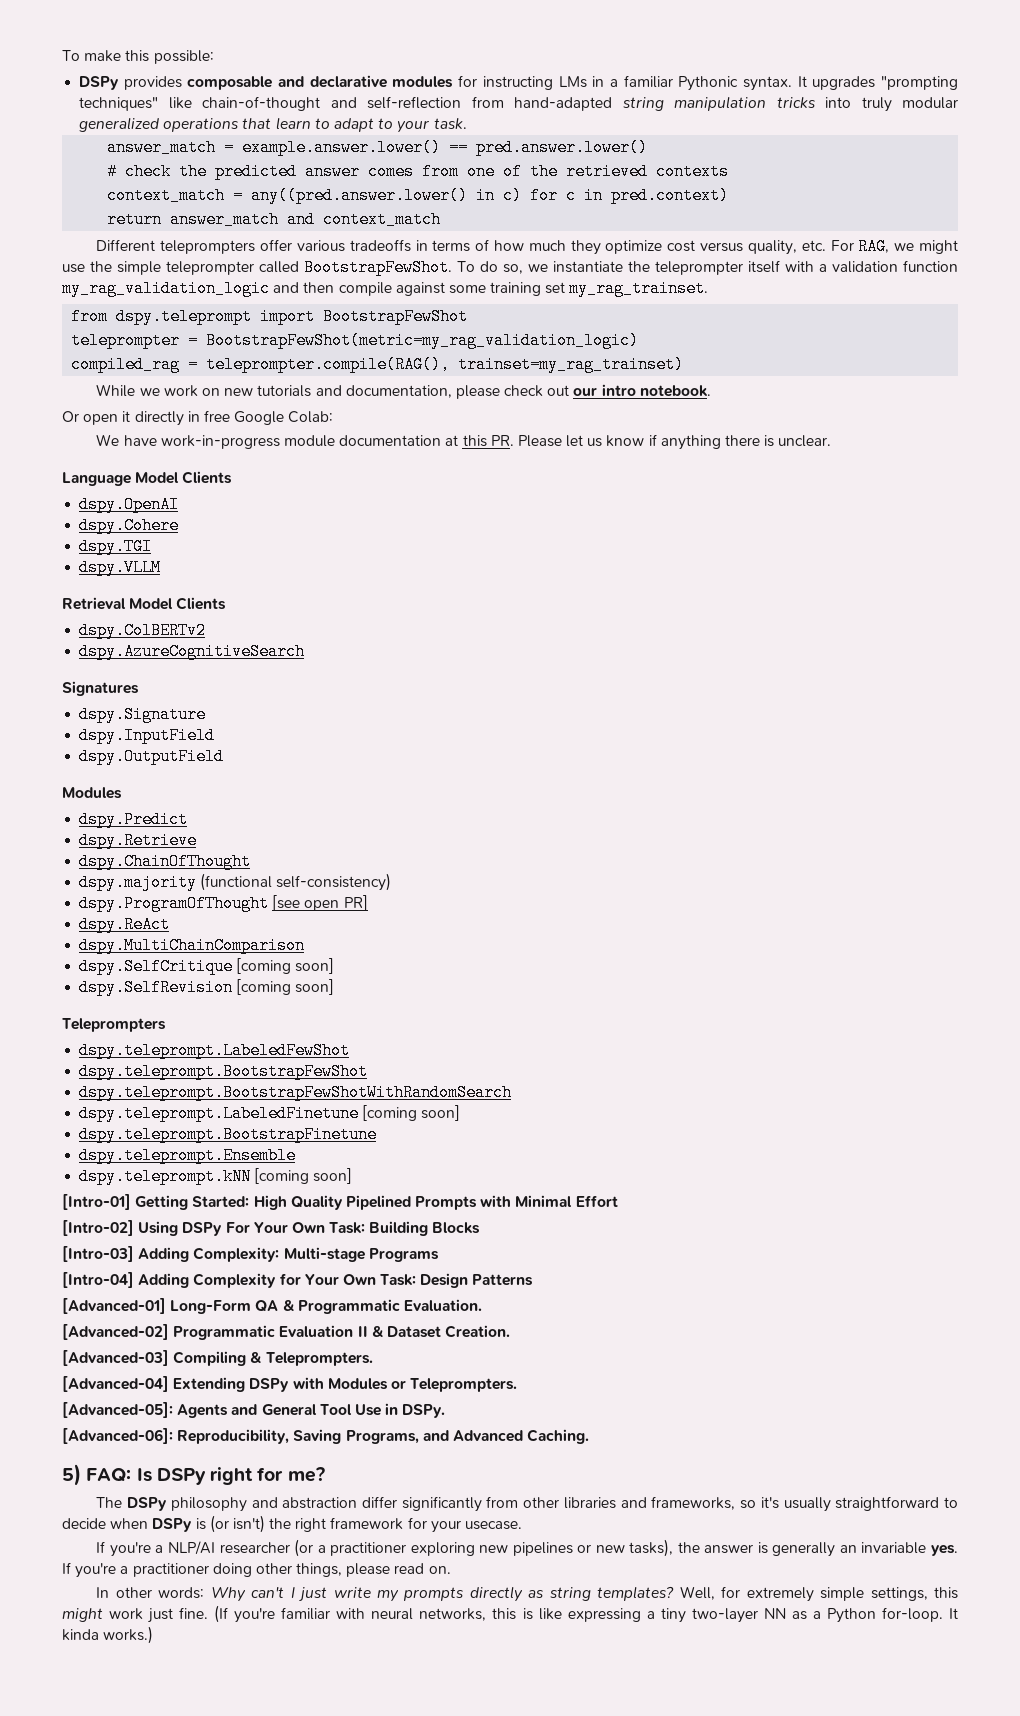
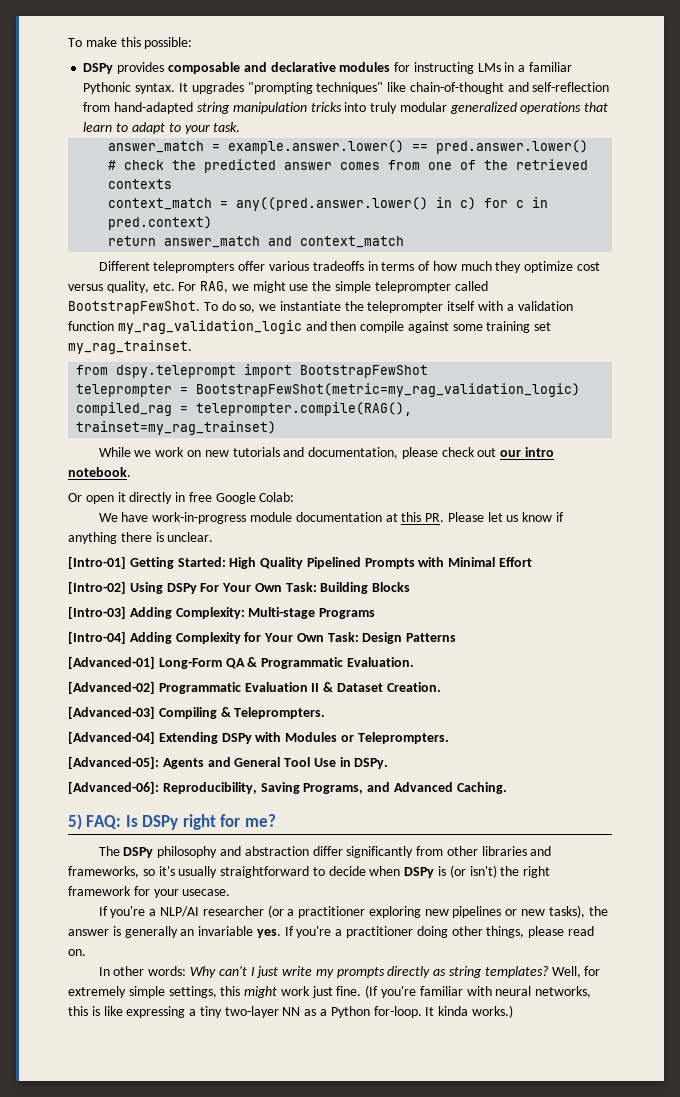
[62,471,233,486] [79,496,180,513] [79,517,180,534] [79,538,153,555] [79,559,162,576] [62,597,227,610] [79,622,207,639] [79,643,306,660] [62,681,139,696] [79,706,207,723] [79,727,216,744] [79,748,225,765] [62,787,122,799] [79,811,189,828] [79,832,198,849] [79,853,252,870] [79,873,392,891] [79,895,368,912] [79,916,171,933] [79,937,306,954] [79,958,335,975] [79,979,335,996] [62,1018,166,1032] [79,1042,351,1059] [79,1063,369,1080] [79,1084,513,1101] [79,1105,461,1122] [79,1126,378,1143] [79,1147,297,1164] [79,1168,353,1185] // Language Model Clients // dspy.OpenAI // dspy.Cohere // dspy.TGI // dspy.VLLM // Retrieval Model Clients // dspy.ColBERTv2 // dspy.AzureCognitiveSearch // Signatures // dspy.Signature // dspy.InputField // dspy.OutputField // Modules // dspy.Predict // dspy.Retrieve // dspy.ChainOfThought // dspy.majority (functional self-consistency) // dspy.ProgramOfThought [see open PR] // dspy.ReAct // dspy.MultiChainComparison // dspy.SelfCritique [coming soon] // dspy.SelfRevision [coming soon] // Teleprompters // dspy.teleprompt.LabeledFewShot // dspy.teleprompt.BootstrapFewShot // dspy.teleprompt.BootstrapFewShotWithRandomSearch // dspy.teleprompt.LabeledFinetune [coming soon] // dspy.teleprompt.BootstrapFinetune // dspy.teleprompt.Ensemble // dspy.teleprompt.kNN [coming soon] -> (214, 537) none

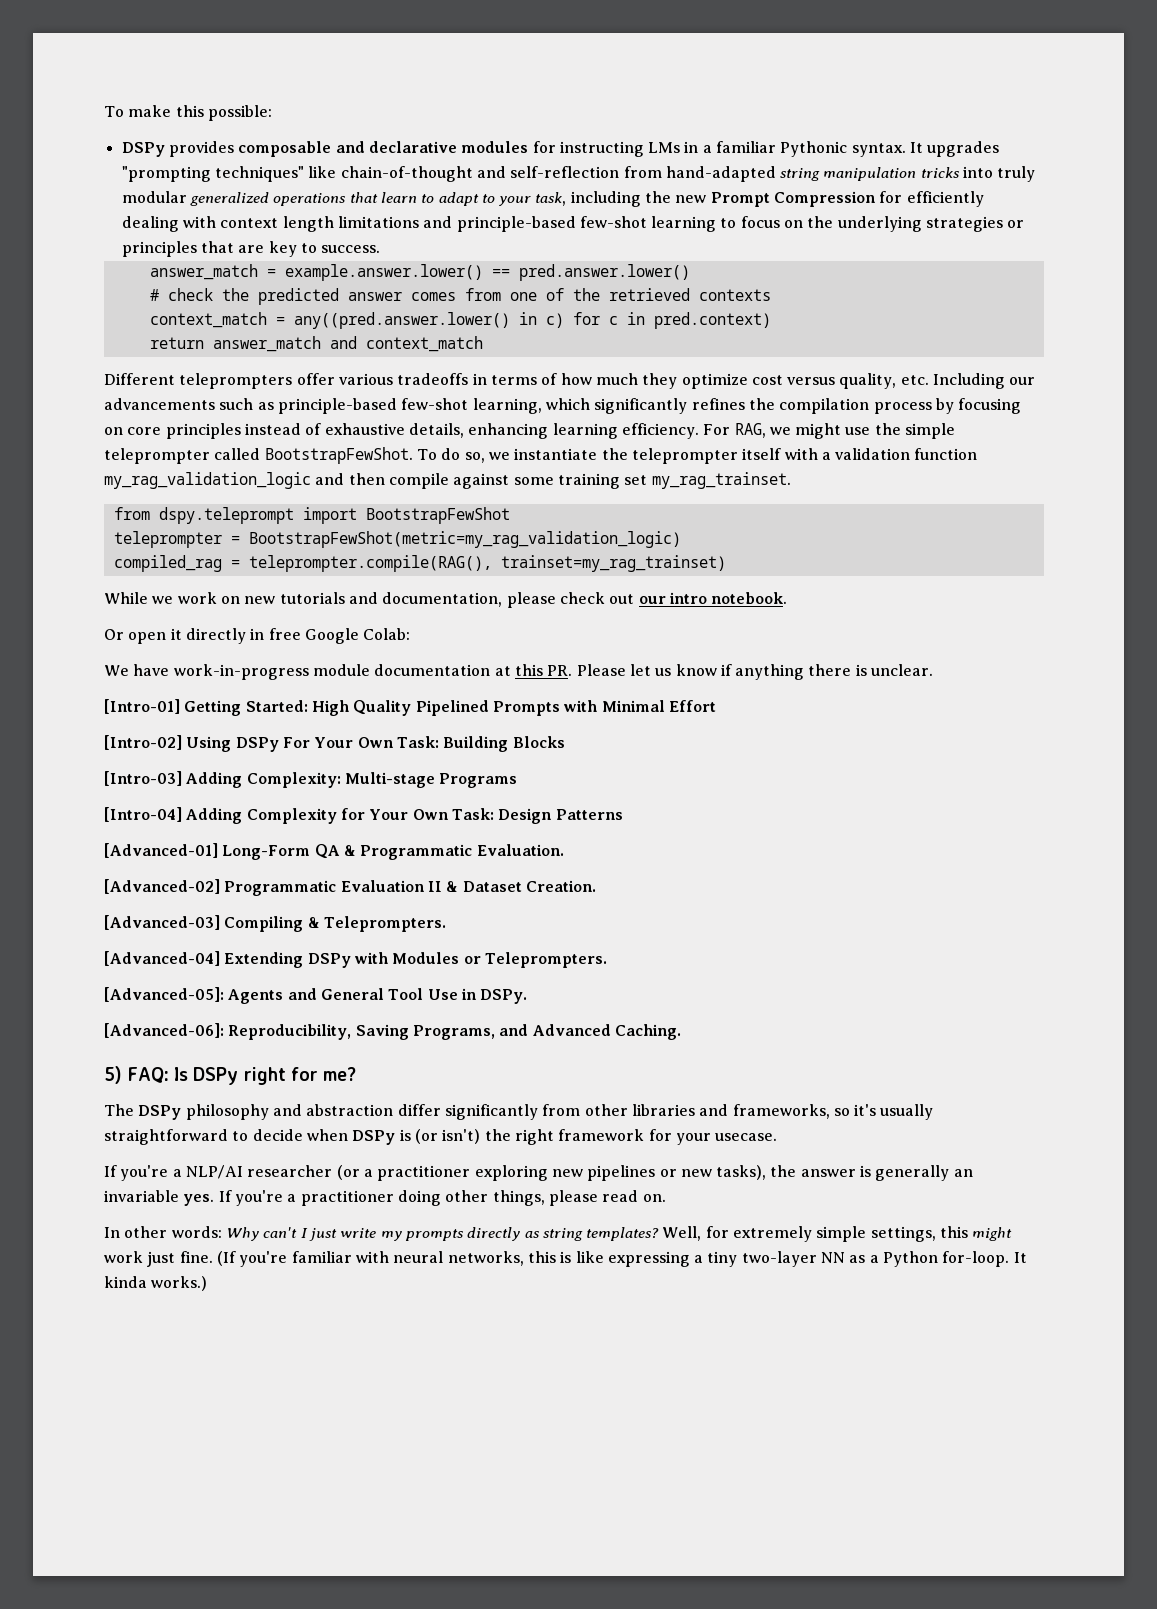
[213,122,241,132] task. -> [535,191,984,207] [121,216,1025,232] [121,241,381,257] task, including the new Prompt Compression for efficiently dealing with context length limitations and principle-based few-shot learning to focus on the underlying strategies or principles that are key to success.
(175, 286) none -> [933,373,1036,389] [104,398,1022,414] [104,423,699,439] Including our advancements such as principle-based few-shot learning, which significantly refines the compilation process by focusing on core principles instead of exhaustive details, enhancing learning efficiency.

